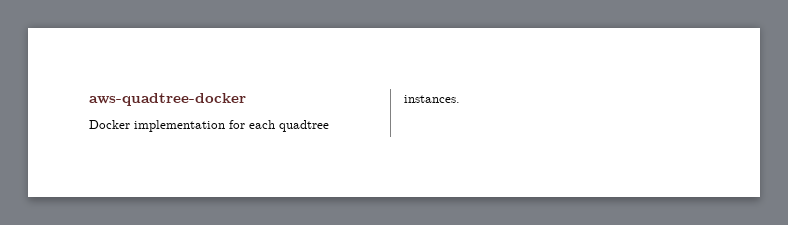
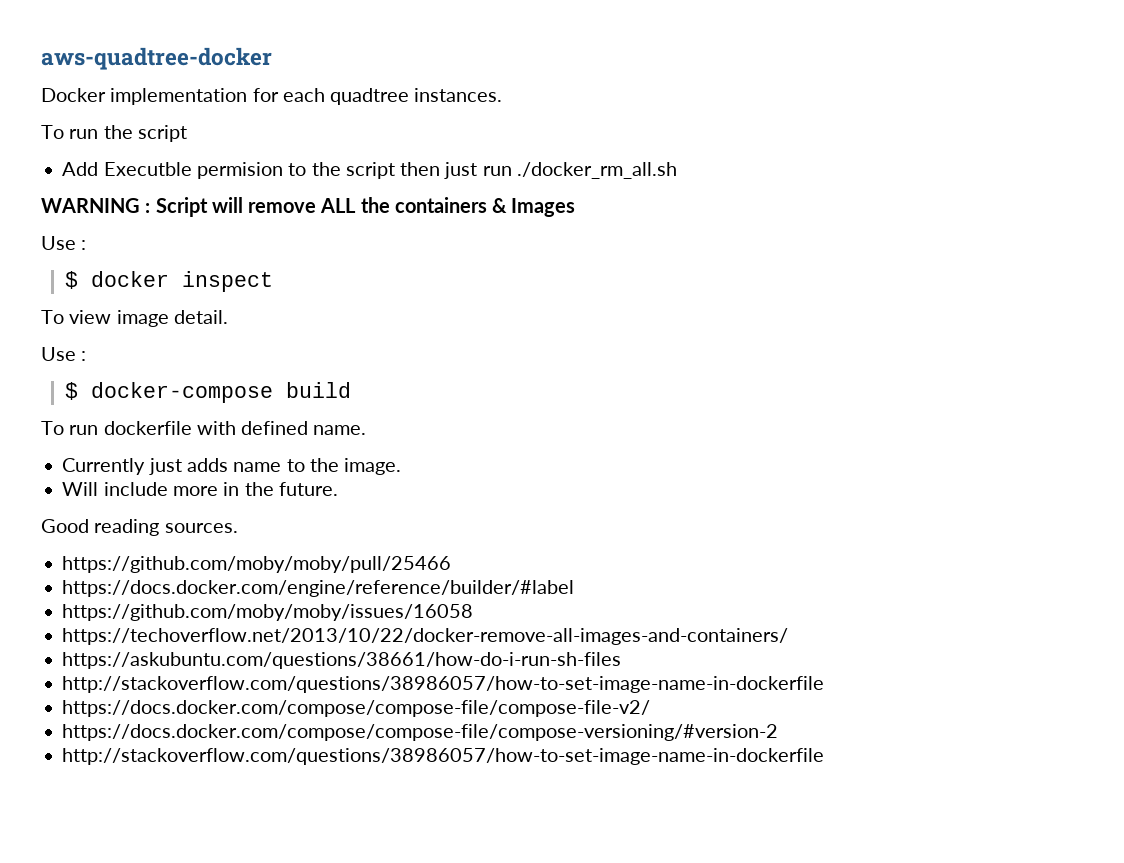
(460, 99) none -> [41,125,187,142] [62,162,677,179] [41,197,576,217] [41,236,87,250] [64,271,273,292] [41,310,228,327] [41,347,87,361] [64,382,351,403] [41,421,367,435] [62,458,402,475] [62,482,338,496] [41,519,238,536] [62,556,452,573] [62,580,575,597] [62,604,474,621] [62,628,789,645] [62,652,622,669] [62,676,825,693] [62,700,651,717] [62,724,779,741] [62,748,825,765] // To run the script // Add Executble permision to the script then just run ./docker_rm_all.sh // WARNING : Script will remove ALL the containers & Images // Use : // $ docker inspect // To view image detail. // Use : // $ docker-compose build // To run dockerfile with defined name. // Currently just adds name to the image. // Will include more in the future. // Good reading sources. // https://github.com/moby/moby/pull/25466 // https://docs.docker.com/engine/reference/builder/#label // https://github.com/moby/moby/issues/16058 // https://techoverflow.net/2013/10/22/docker-remove-all-images-and-containers/ // https://askubuntu.com/questions/38661/how-do-i-run-sh-files // http://stackoverflow.com/questions/38986057/how-to-set-image-name-in-dockerfile // https://docs.docker.com/compose/compose-file/compose-file-v2/ // https://docs.docker.com/compose/compose-file/compose-versioning/#version-2 // http://stackoverflow.com/questions/38986057/how-to-set-image-name-in-dockerfile

